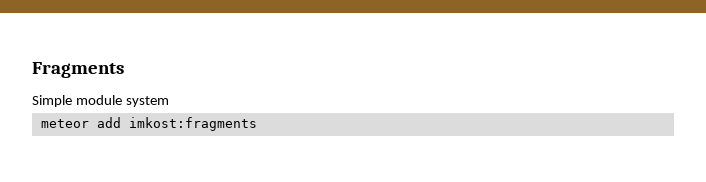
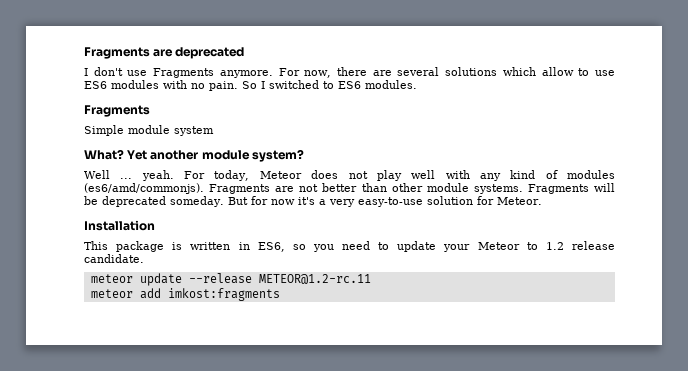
[32,62,124,78] [32,95,169,107] Fragments // Simple module system -> [84,47,245,59] [84,67,615,78] [84,80,417,91] [84,105,150,117] [84,125,214,136] [84,149,304,162] [84,170,616,181] [84,183,616,194] [84,196,542,207] [84,220,155,231] [84,241,615,252] [84,254,144,263] [90,273,371,286] Fragments are deprecated // I don't use Fragments anymore. For now, there are several solutions which allow to use ES6 modules with no pain. So I switched to ES6 modules. // Fragments // Simple module system // What? Yet another module system? // Well ... yeah. For today, Meteor does not play well with any kind of modules (es6/amd/commonjs). Fragments are not better than other module systems. Fragments will be deprecated someday. But for now it's a very easy-to-use solution for Meteor. // Installation // This package is written in ES6, so you need to update your Meteor to 1.2 release candidate. // meteor update --release METEOR@1.2-rc.11

